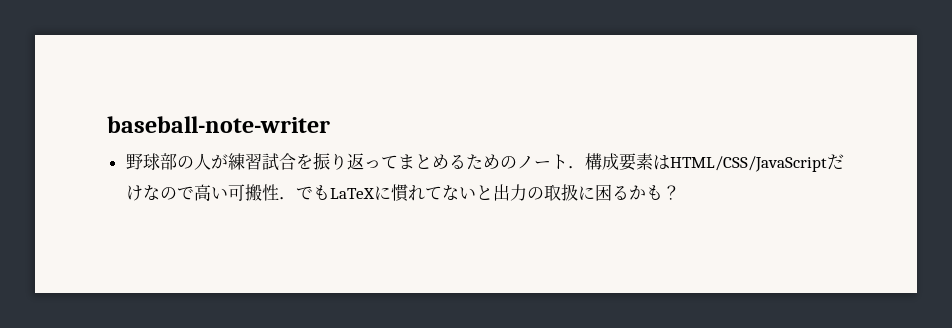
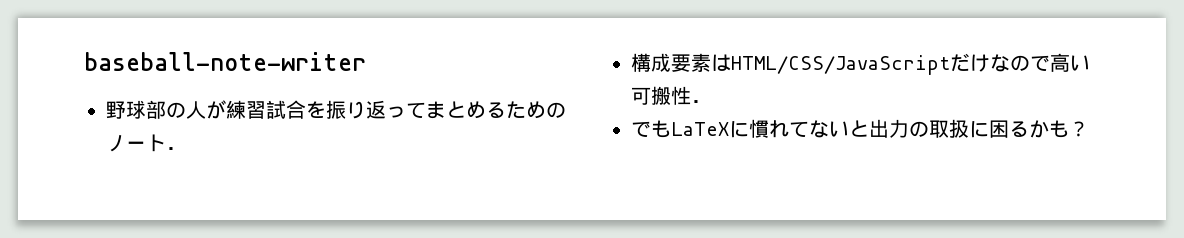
(585, 167) none -> (186, 148) //
(296, 198) none -> (711, 101) //

